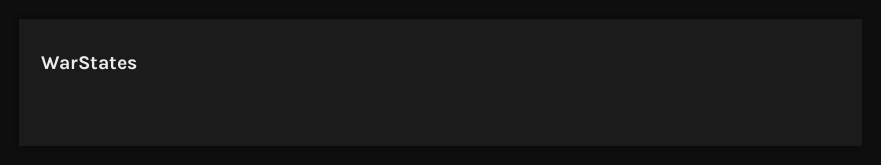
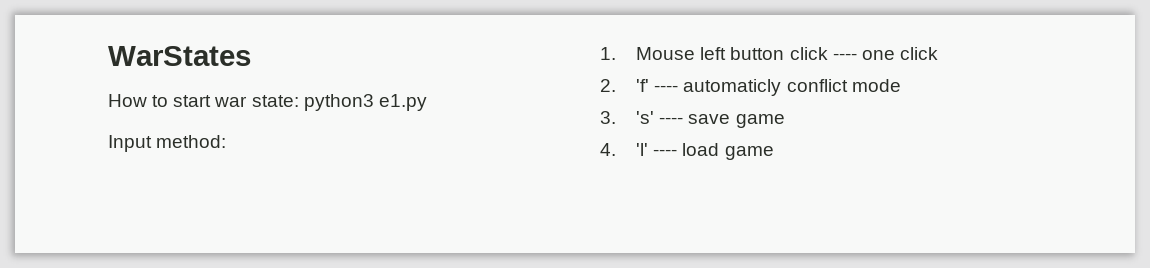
(137, 63) none -> [108,94,427,111] [108,135,227,152] [600,47,938,60] [600,79,901,96] [600,111,785,128] [600,143,774,160] // How to start war state: python3 e1.py // Input method: // 1. Mouse left button click ---- one click // 2. 'f' ---- automaticly conflict mode // 3. 's' ---- save game // 4. 'l' ---- load game

